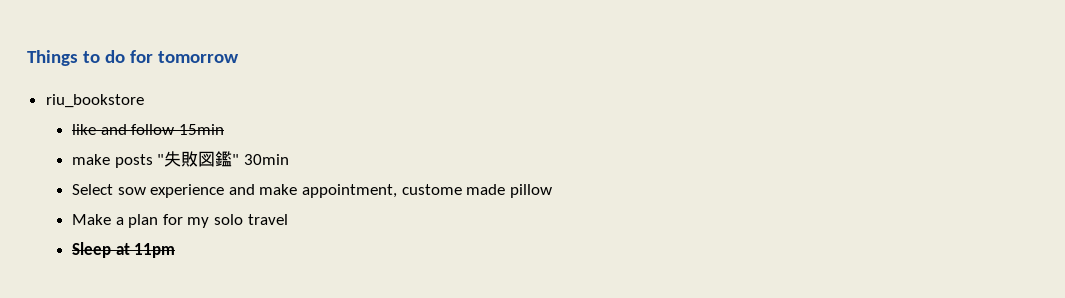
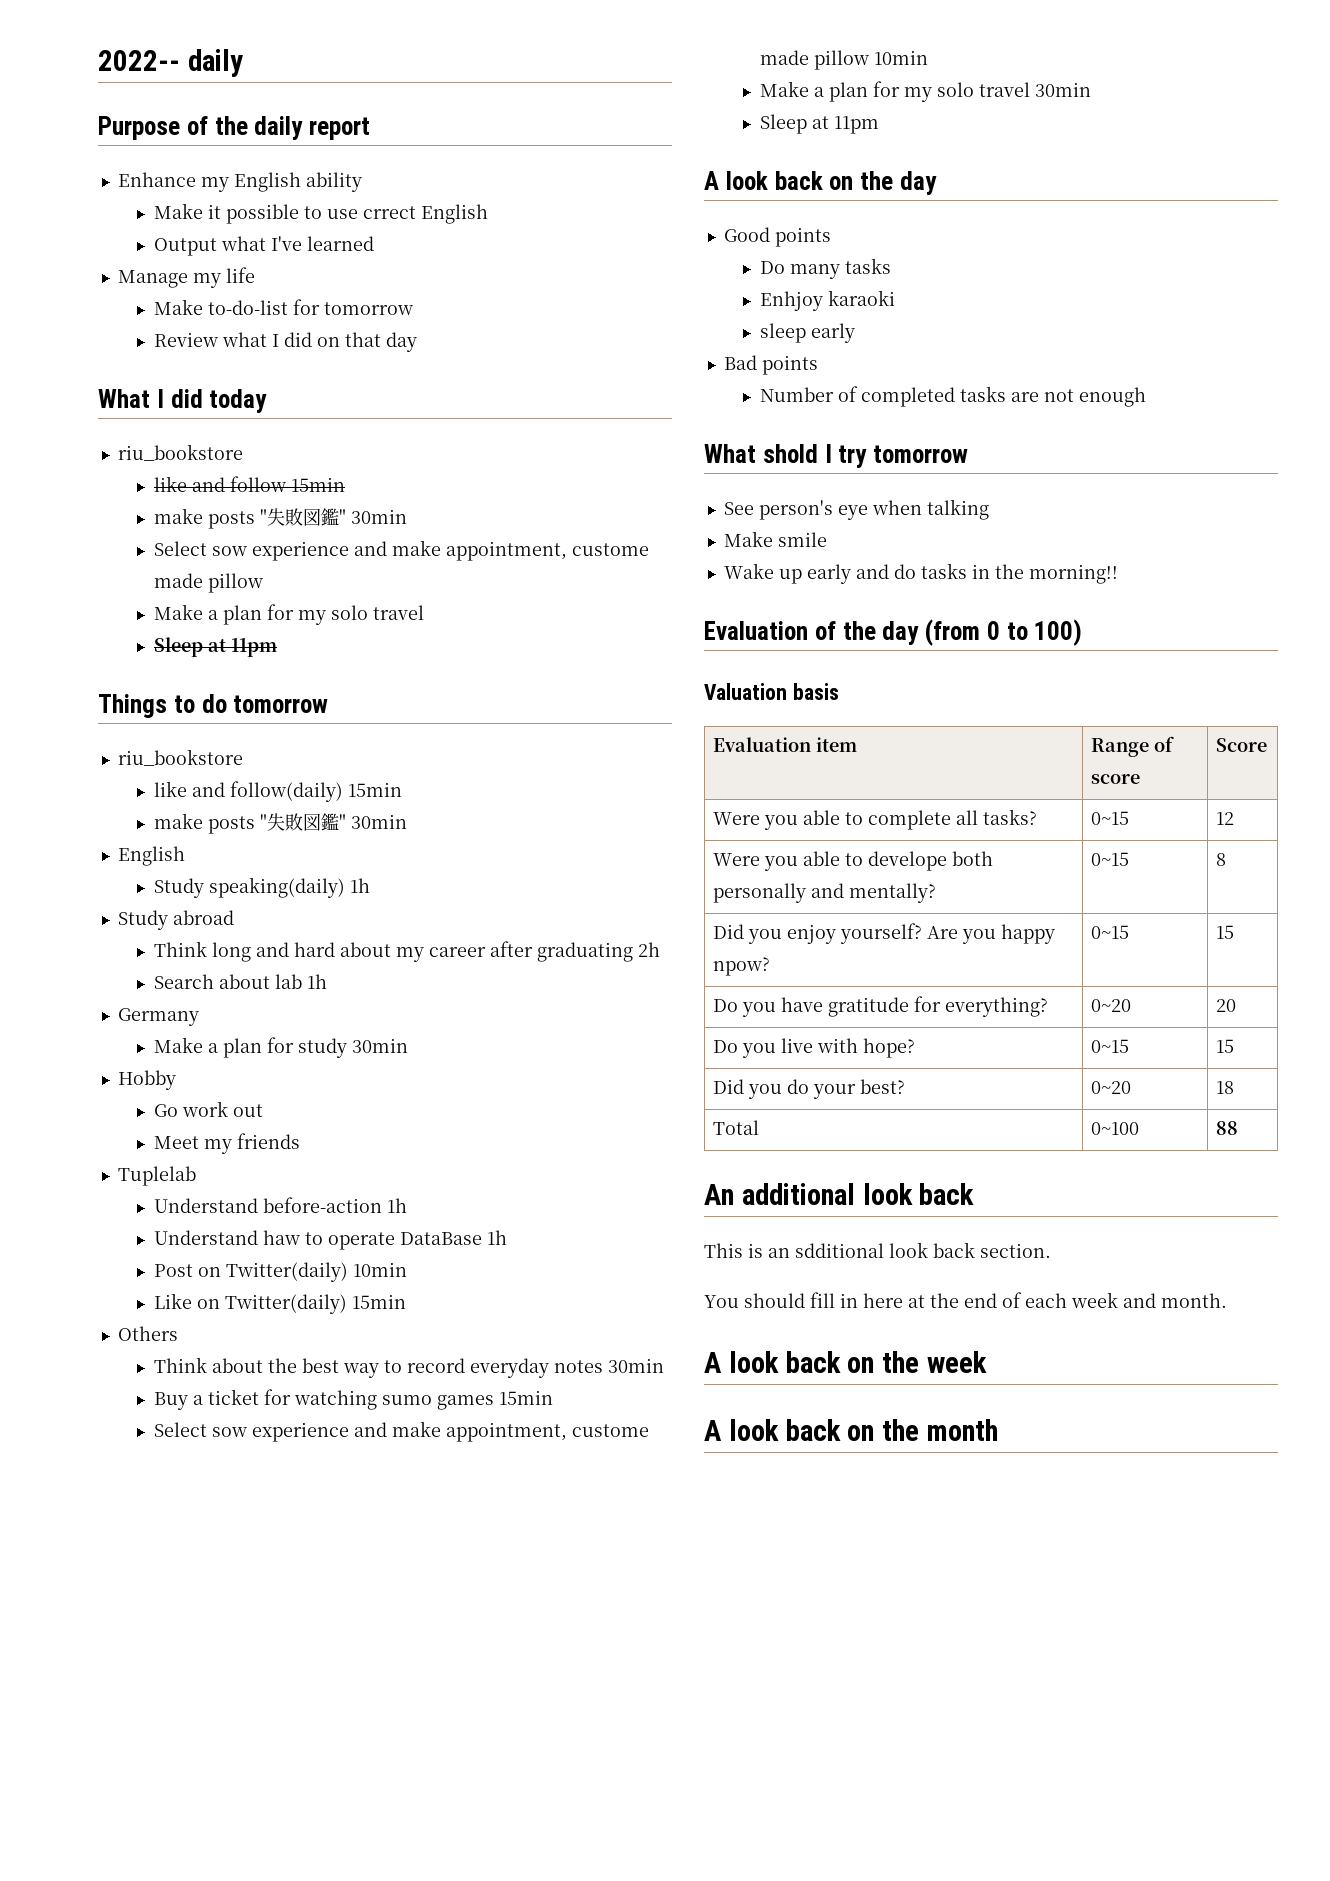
[27,50,239,66] Things to do for tomorrow -> [98,49,243,77] [98,116,370,140] [117,172,362,192] [153,203,488,224] [153,236,374,256] [117,267,255,288] [153,299,413,315] [153,332,417,352] [98,389,268,413] 2022-- daily // Purpose of the daily report // Enhance my English ability // Make it possible to use crrect English // Output what I've learned // Manage my life // Make to-do-list for tomorrow // Review what I did on that day // What I did today
(176, 250) none -> [98,694,329,718] [117,749,243,766] [153,781,402,802] [153,813,407,834] [117,846,185,866] [153,877,370,898] [117,910,234,930] [153,941,660,962] [153,974,327,989] [117,1008,199,1026] [153,1037,408,1058] [117,1070,176,1090] [153,1101,263,1117] [153,1133,300,1154] [117,1166,196,1186] [153,1197,407,1213] [153,1230,507,1250] [153,1262,407,1282] [153,1293,406,1314] [117,1326,178,1341] [153,1357,664,1378] [153,1389,553,1410] [153,1421,649,1442] [759,50,928,70] [759,81,1091,102] [759,114,879,134] [704,171,937,195] [723,227,831,247] [759,258,891,279] [759,290,895,311] [759,323,855,343] [723,355,818,375] [759,386,1146,407] [704,444,968,468] [723,499,989,520] [723,531,827,547] [723,563,1118,584] [704,619,1083,646] [704,683,839,700] [712,737,857,752] [1090,736,1174,757] [1090,774,1140,784] [1215,738,1267,752] [712,809,1037,830] [1090,811,1129,825] [1215,812,1234,825] [712,851,993,871] [712,883,936,903] [1090,852,1129,866] [1215,853,1226,866] [712,923,1055,944] [712,957,770,976] [1090,925,1129,939] [1215,925,1234,939] [712,996,1048,1017] [1090,999,1131,1012] [1215,999,1236,1012] [712,1038,915,1058] [1090,1039,1129,1053] [1215,1039,1234,1053] [712,1079,905,1099] [1090,1081,1131,1094] [1215,1081,1234,1094] [712,1120,759,1135] [1090,1122,1139,1135] [1215,1121,1238,1135] [704,1183,975,1205] [704,1242,1051,1258] [704,1292,1227,1308] [704,1351,988,1373] [704,1419,999,1441] // Things to do tomorrow // riu_bookstore // like and follow(daily) 15min // make posts "失敗図鑑" 30min // English // Study speaking(daily) 1h // Study abroad // Think long and hard about my career after graduating 2h // Search about lab 1h // Germany // Make a plan for study 30min // Hobby // Go work out // Meet my friends // Tuplelab // Understand before-action 1h // Understand haw to operate DataBase 1h // Post on Twitter(daily) 10min // Like on Twitter(daily) 15min // Others // Think about the best way to record everyday notes 30min // Buy a ticket for watching sumo games 15min // Select sow experience and make appointment, custome made pillow 10min // Make a plan for my solo travel 30min // Sleep at 11pm // A look back on the day // Good points // Do many tasks // Enhjoy karaoki // sleep early // Bad points // Number of completed tasks are not enough // What shold I try tomorrow // See person's eye when talking // Make smile // Wake up early and do tasks in the morning!! // Evaluation of the day (from 0 to 100) // Valuation basis // Evaluation item | Range of score | Score // Were you able to complete all tasks? | 0~15 | 12 // Were you able to develope both personally and mentally? | 0~15 | 8 // Did you enjoy yourself? Are you happy npow? | 0~15 | 15 // Do you have gratitude for everything? | 0~20 | 20 // Do you live with hope? | 0~15 | 15 // Did you do your best? | 0~20 | 18 // Total | 0~100 | 88 // An additional look back // This is an sdditional look back section. // You should fill in here at the end of each week and month. // A look back on the week // A look back on the month

